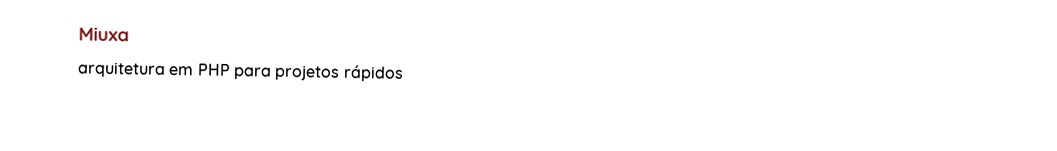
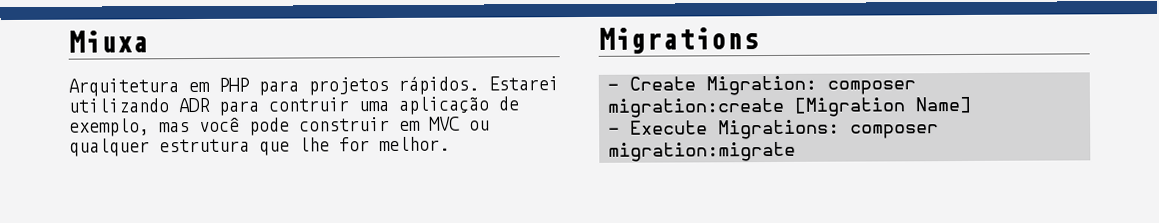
[77,61,166,78] arquitetura -> [68,78,179,97] Arquitetura
[342,64,404,82] rápidos -> [398,76,559,95] [68,96,519,116] [69,116,490,137] [69,136,450,157] [598,27,759,54] [607,75,916,96] [607,96,972,118] [608,119,939,140] [608,141,796,162] rápidos. Estarei utilizando ADR para contruir uma aplicação de exemplo, mas você pode construir em MVC ou qualquer estrutura que lhe for melhor. // Migrations // - Create Migration: composer migration:create [Migration Name] // - Execute Migrations: composer migration:migrate

